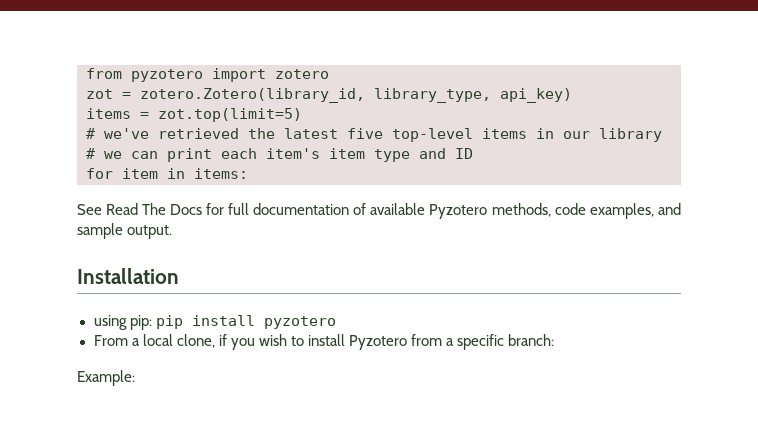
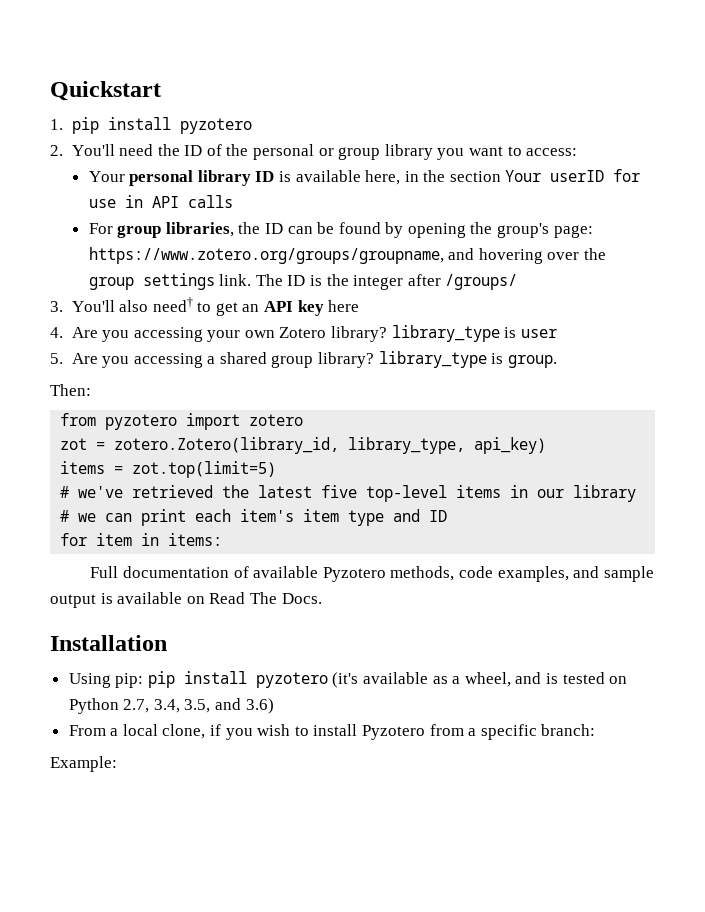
(86, 73) none -> [50,81,161,101] [50,117,252,134] [50,144,578,160] [88,169,641,186] [88,195,233,208] [88,222,593,238] [88,247,606,264] [88,273,518,290] [50,297,360,316] [50,325,557,342] [50,351,557,368] [50,384,91,396] Quickstart // 1. pip install pyzotero // 2. You'll need the ID of the personal or group library you want to access: // Your personal library ID is available here, in the section Your userID for use in API calls // For group libraries, the ID can be found by opening the group's page: https://www.zotero.org/groups/groupname, and hovering over the group settings link. The ID is the integer after /groups/ // 3. You'll also need† to get an API key here // 4. Are you accessing your own Zotero library? library_type is user // 5. Are you accessing a shared group library? library_type is group. // Then: //
[77,203,250,215] See Read The Docs for full -> [90,566,119,578] Full
[127,225,173,239] output. -> [50,592,322,608] output is available on Read The Docs.
[93,315,127,330] using -> [68,673,111,688] Using
(336, 322) none -> [332,672,628,688] [68,698,274,714] (it's available as a wheel, and is tested on Python 2.7, 3.4, 3.5, and 3.6)

